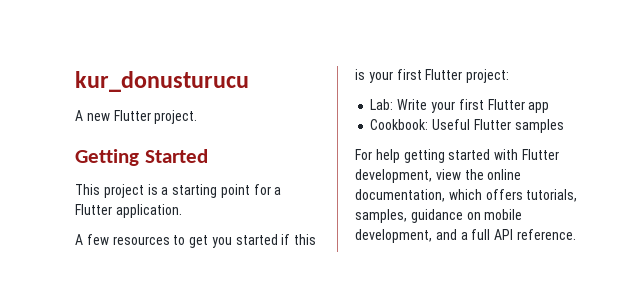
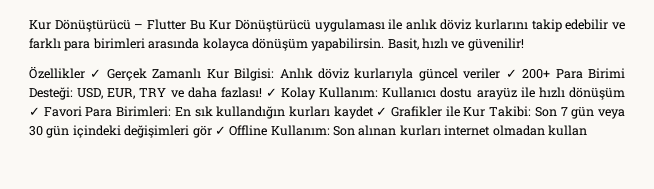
[75,71,249,92] [75,110,198,124] [75,149,208,166] [75,184,282,198] [75,204,182,218] [75,234,317,248] [355,69,510,83] [370,99,550,113] [370,119,564,133] [355,149,559,163] [355,169,522,183] [355,189,578,202] [355,209,523,223] [355,229,576,243] kur_donusturucu // A new Flutter project. // Getting Started // This project is a starting point for a Flutter application. // A few resources to get you started if this is your first Flutter project: // Lab: Write your first Flutter app // Cookbook: Useful Flutter samples // For help getting started with Flutter development, view the online documentation, which offers tutorials, samples, guidance on mobile development, and a full API reference. -> [29,19,625,32] [29,38,524,51] [29,67,626,81] [29,87,625,100] [29,106,625,119] [29,125,587,138] Kur Dönüştürücü – Flutter Bu Kur Dönüştürücü uygulaması ile anlık döviz kurlarını takip edebilir ve farklı para birimleri arasında kolayca dönüşüm yapabilirsin. Basit, hızlı ve güvenilir! // Özellikler ✓ Gerçek Zamanlı Kur Bilgisi: Anlık döviz kurlarıyla güncel veriler ✓ 200+ Para Birimi Desteği: USD, EUR, TRY ve daha fazlası! ✓ Kolay Kullanım: Kullanıcı dostu arayüz ile hızlı dönüşüm ✓ Favori Para Birimleri: En sık kullandığın kurları kaydet ✓ Grafikler ile Kur Takibi: Son 7 gün veya 30 gün içindeki değişimleri gör ✓ Offline Kullanım: Son alınan kurları internet olmadan kullan

